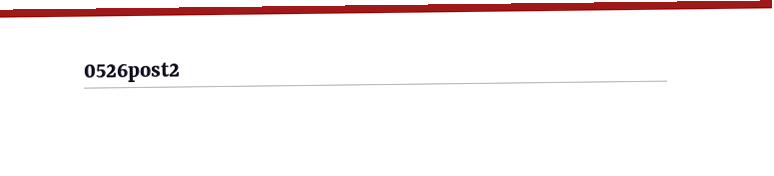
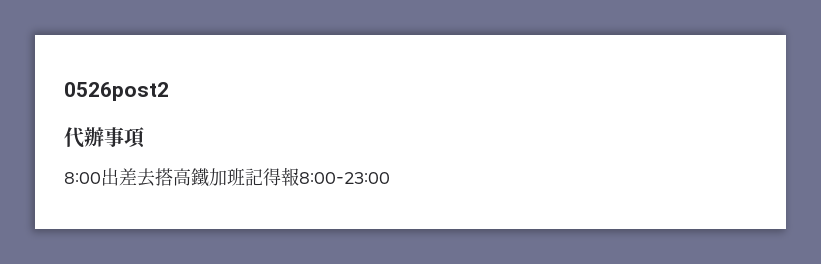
(180, 72) none -> [64,127,145,148] [64,167,390,187] // 代辦事項 // 8:00出差去搭高鐵加班記得報8:00-23:00

